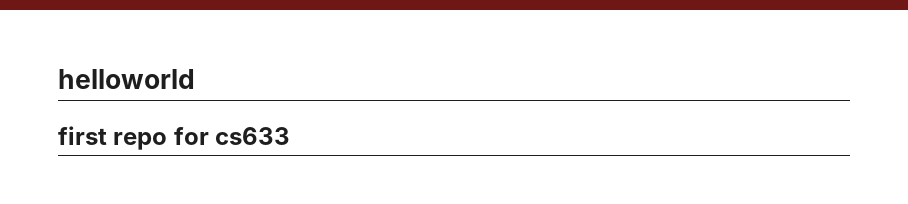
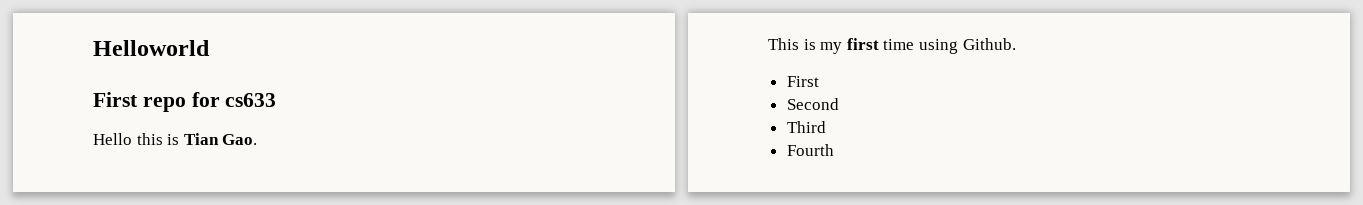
[58,69,195,89] [58,126,107,145] helloworld // first -> [93,40,210,56] [93,92,138,107] Helloworld // First
(291, 136) none -> [93,133,258,145] [768,38,1016,54] [786,76,819,87] [786,98,839,110] [786,121,826,133] [786,144,834,156] // Hello this is Tian Gao. // This is my first time using Github. // First // Second // Third // Fourth

